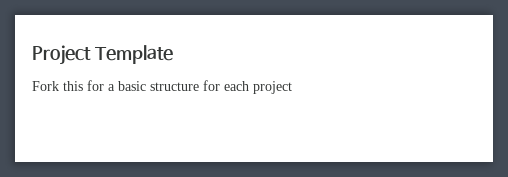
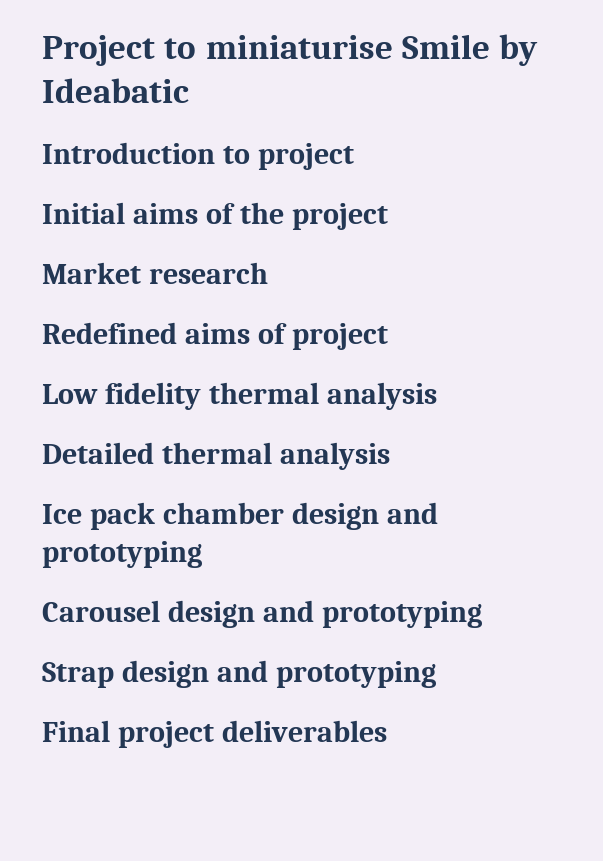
[94,45,173,64] [32,80,292,94] Template // Fork this for a basic structure for each project -> [164,34,539,66] [42,78,189,103] [42,142,354,170] [42,202,388,230] [42,262,268,284] [42,322,388,350] [42,382,437,410] [42,442,390,470] [42,502,438,530] [42,541,202,568] [42,600,482,628] [42,660,436,688] [42,720,387,748] to miniaturise Smile by Ideabatic // Introduction to project // Initial aims of the project // Market research // Redefined aims of project // Low fidelity thermal analysis // Detailed thermal analysis // Ice pack chamber design and prototyping // Carousel design and prototyping // Strap design and prototyping // Final project deliverables

